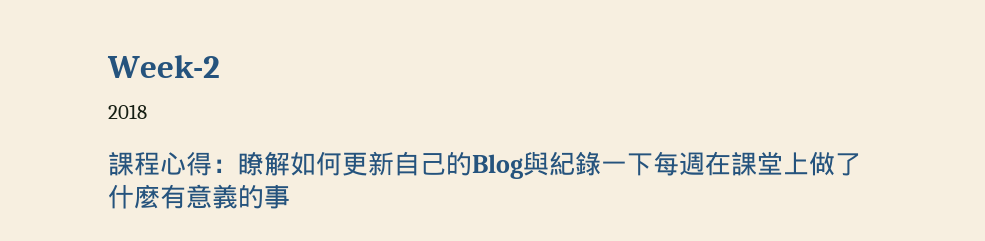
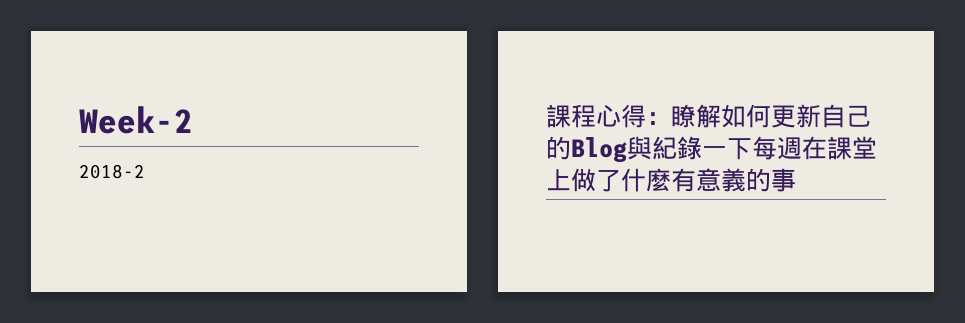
[108,104,147,119] 2018 -> [79,164,145,179] 2018-2

